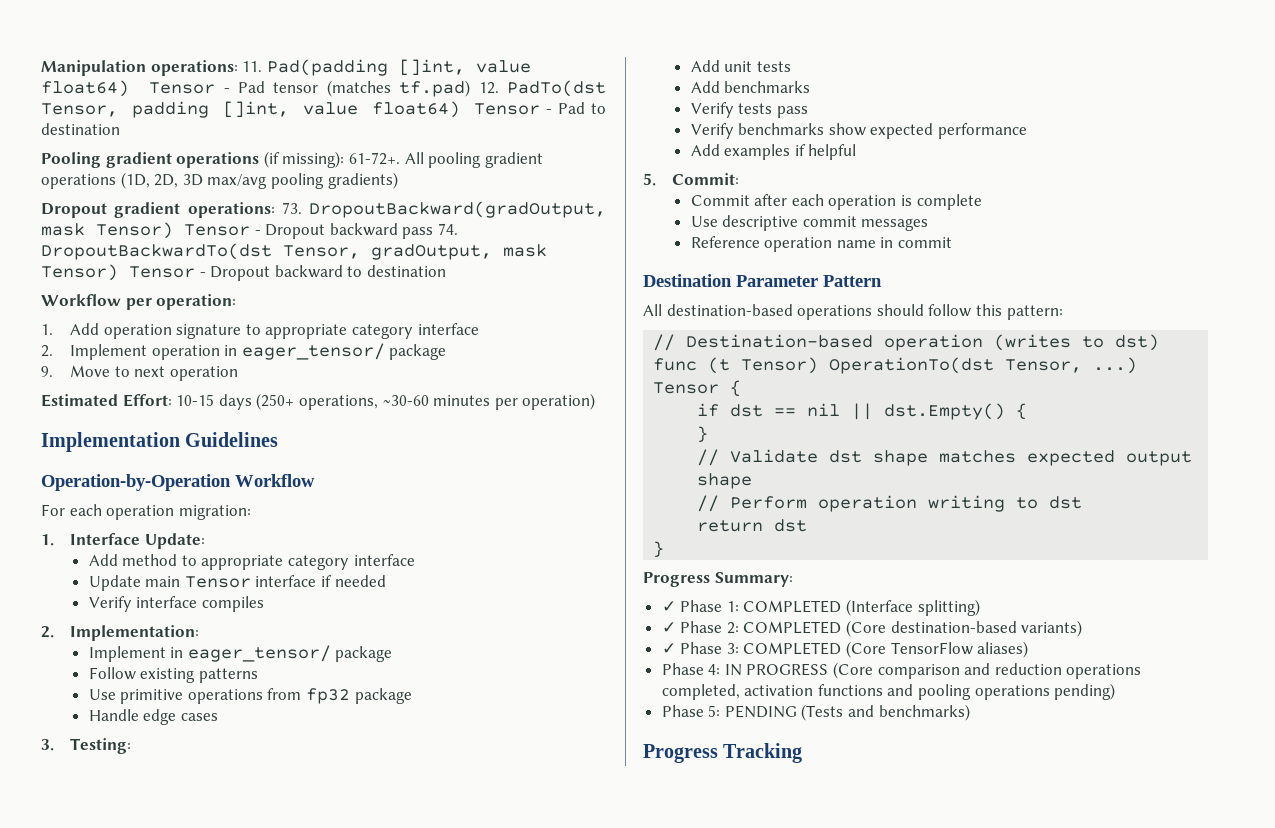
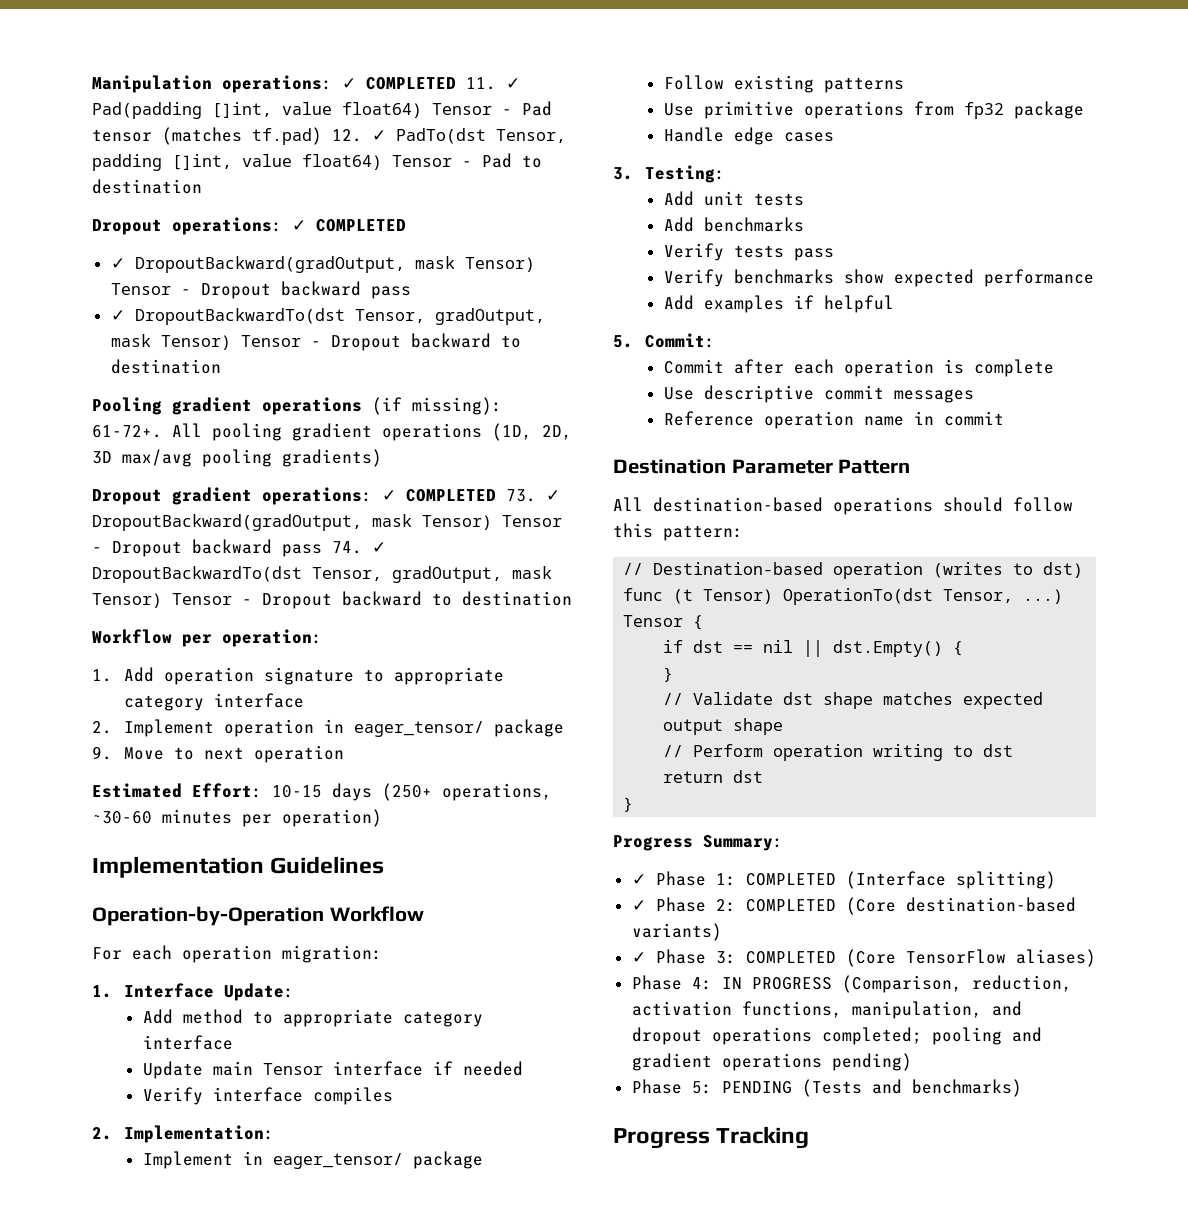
[242,61,263,72] 11. -> [342,77,520,90] ✓ COMPLETED 11. ✓
(499, 88) none -> [372,130,386,141] ✓
(120, 129) none -> [92,217,406,235] [110,256,535,273] [110,281,411,299] [110,308,545,325] [110,333,521,351] [110,359,221,374] // Dropout operations: ✓ COMPLETED // ✓ DropoutBackward(gradOutput, mask Tensor) Tensor - Dropout backward pass // ✓ DropoutBackwardTo(dst Tensor, gradOutput, mask Tensor) Tensor - Dropout backward to destination
[281,202,302,214] 73. -> [382,489,560,502] ✓ COMPLETED 73. ✓
(458, 229) none -> [372,542,386,553] ✓
[833,662,1142,679] [661,684,972,700] (Core comparison and reduction operations completed, activation functions and pooling -> [841,975,1072,993] [631,1001,1022,1019] [631,1027,1042,1045] [631,1053,712,1071] (Comparison, reduction, activation functions, manipulation, and dropout operations completed; pooling and gradient

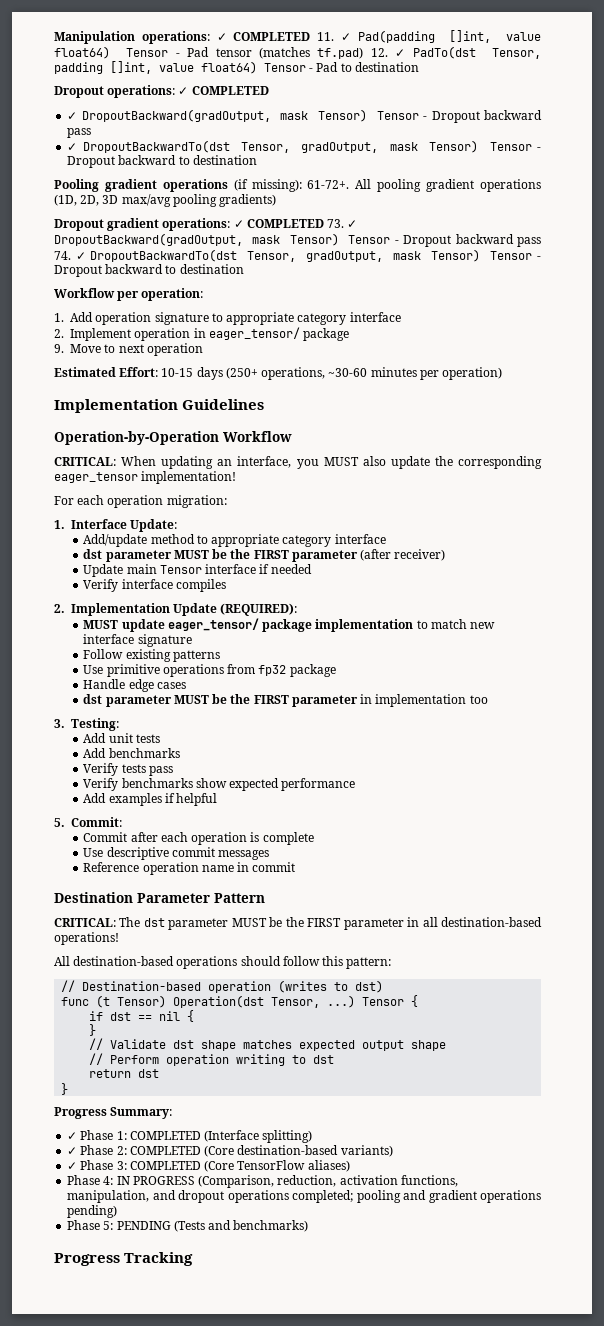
(424, 914) none -> [54,456,543,469] [54,471,237,484] // CRITICAL: When updating an interface, you MUST also update the corresponding eager_tensor implementation!
[142,1009,173,1024] Add -> [83,534,148,547] Add/update
(233, 1042) none -> [83,549,446,562] // dst parameter MUST be the FIRST parameter (after receiver)
[123,1125,274,1143] [142,1151,483,1169] Implementation: // Implement in eager_tensor/ package -> [71,603,298,616] [83,618,496,632] [83,634,192,647] Implementation Update (REQUIRED): // MUST update eager_tensor/ package implementation to match new interface signature
(834, 137) none -> [83,694,488,707] // dst parameter MUST be the FIRST parameter in implementation too
(911, 466) none -> [54,917,542,930] [54,932,119,945] // CRITICAL: The dst parameter MUST be the FIRST parameter in all destination-based operations!
[783,588,934,605] OperationTo(dst -> [173,995,265,1008] Operation(dst
[803,640,944,657] || dst.Empty() -> (181, 1016) none

